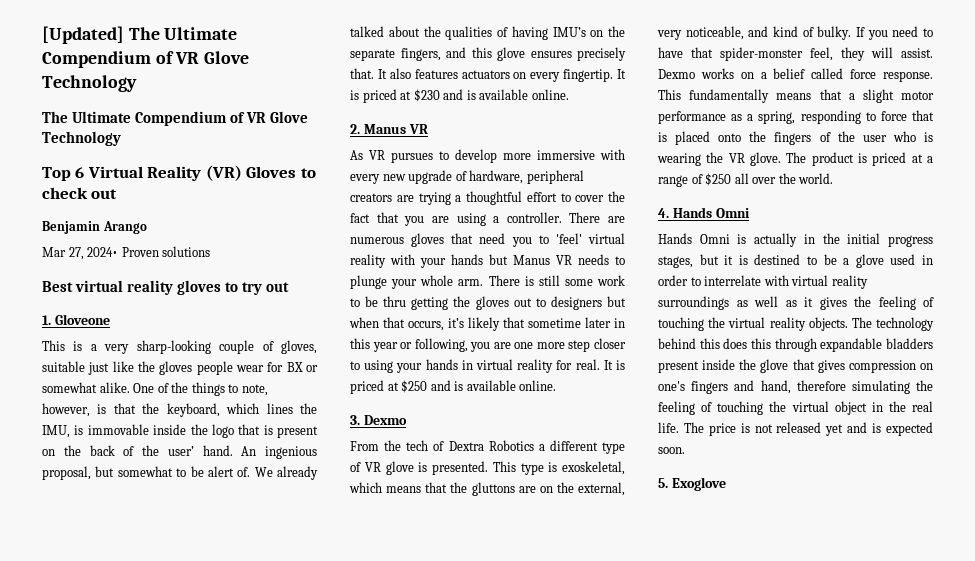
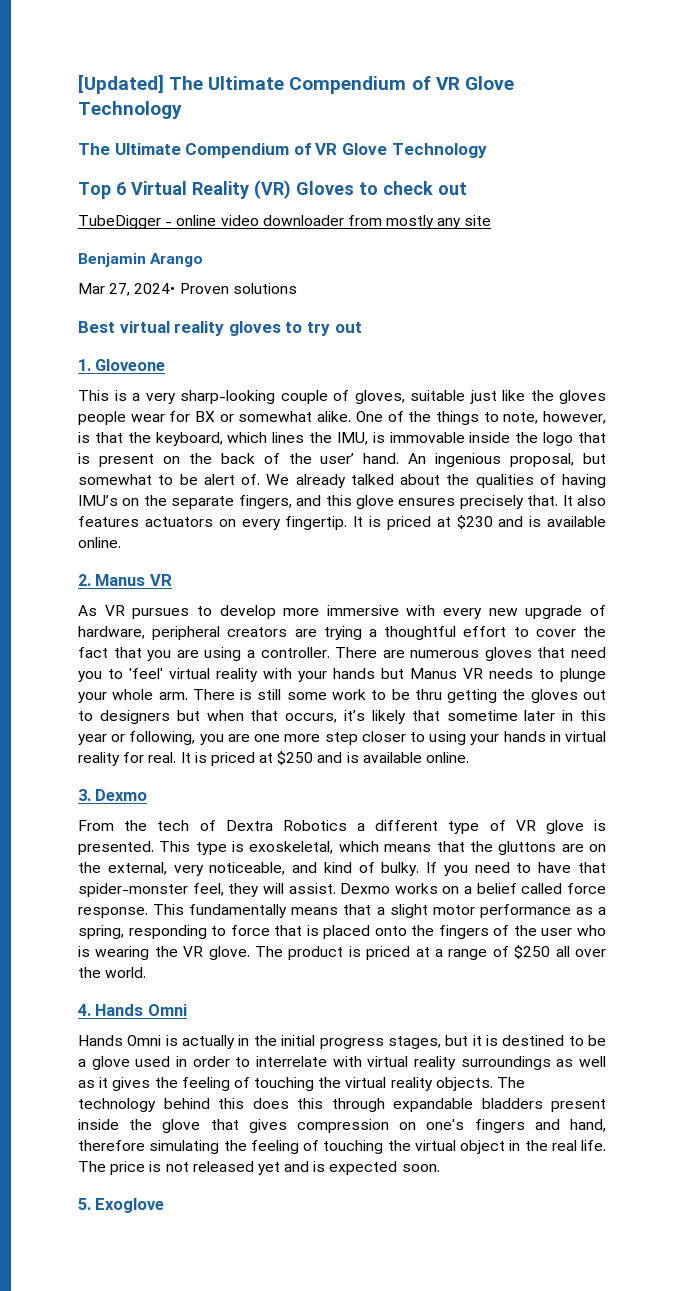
(118, 194) none -> [78,215,492,229] // TubeDigger - online video downloader from mostly any site

